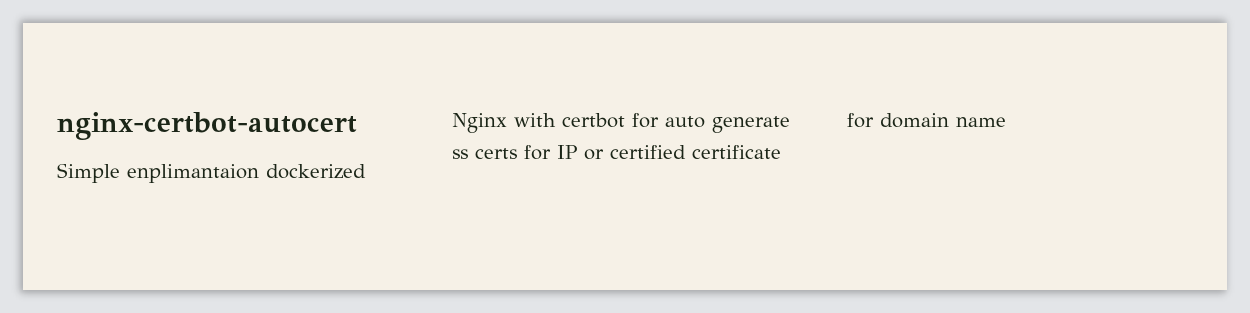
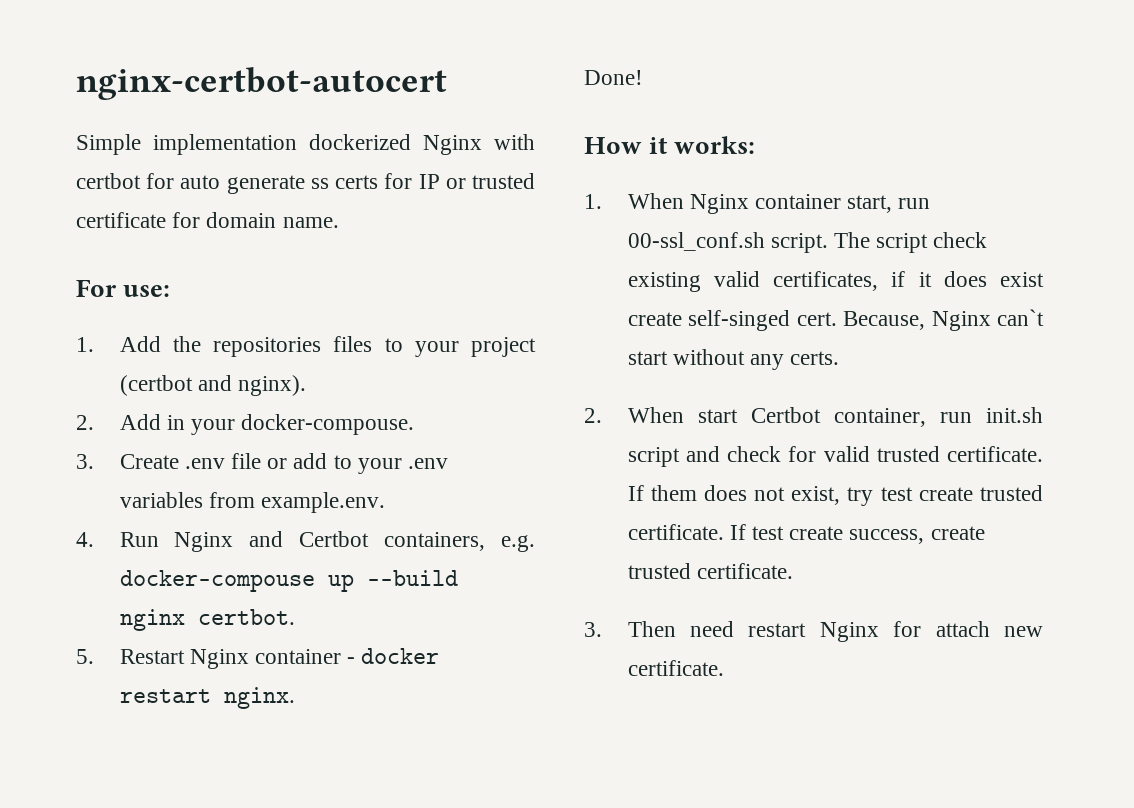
[127,164,259,183] enplimantaion -> [153,134,297,155] implementation
[610,145,686,159] certified -> [472,173,535,189] trusted
[956,117,1006,127] name -> [282,217,339,228] [76,279,171,297] [76,336,536,357] [119,375,307,396] [76,414,415,435] [76,453,449,474] [119,492,386,513] [76,531,535,552] [119,570,458,592] [119,609,295,631] [76,648,440,669] [119,687,295,709] [584,70,643,85] [584,136,756,154] [584,193,931,214] [627,232,988,253] [627,271,1044,292] [627,309,1044,331] [627,349,840,370] [584,407,1043,427] [627,446,1043,467] [627,485,1043,506] [627,524,985,544] [627,563,793,579] [584,621,1043,642] [627,660,724,676] name. // For use: // 1. Add the repositories files to your project (certbot and nginx). // 2. Add in your docker-compouse. // 3. Create .env file or add to your .env variables from example.env. // 4. Run Nginx and Certbot containers, e.g. docker-compouse up --build nginx certbot. // 5. Restart Nginx container - docker restart nginx. // Done! // How it works: // 1. When Nginx container start, run 00-ssl_conf.sh script. The script check existing valid certificates, if it does exist create self-singed cert. Because, Nginx can`t start without any certs. // 2. When start Certbot container, run init.sh script and check for valid trusted certificate. If them does not exist, try test create trusted certificate. If test create success, create trusted certificate. // 3. Then need restart Nginx for attach new certificate.

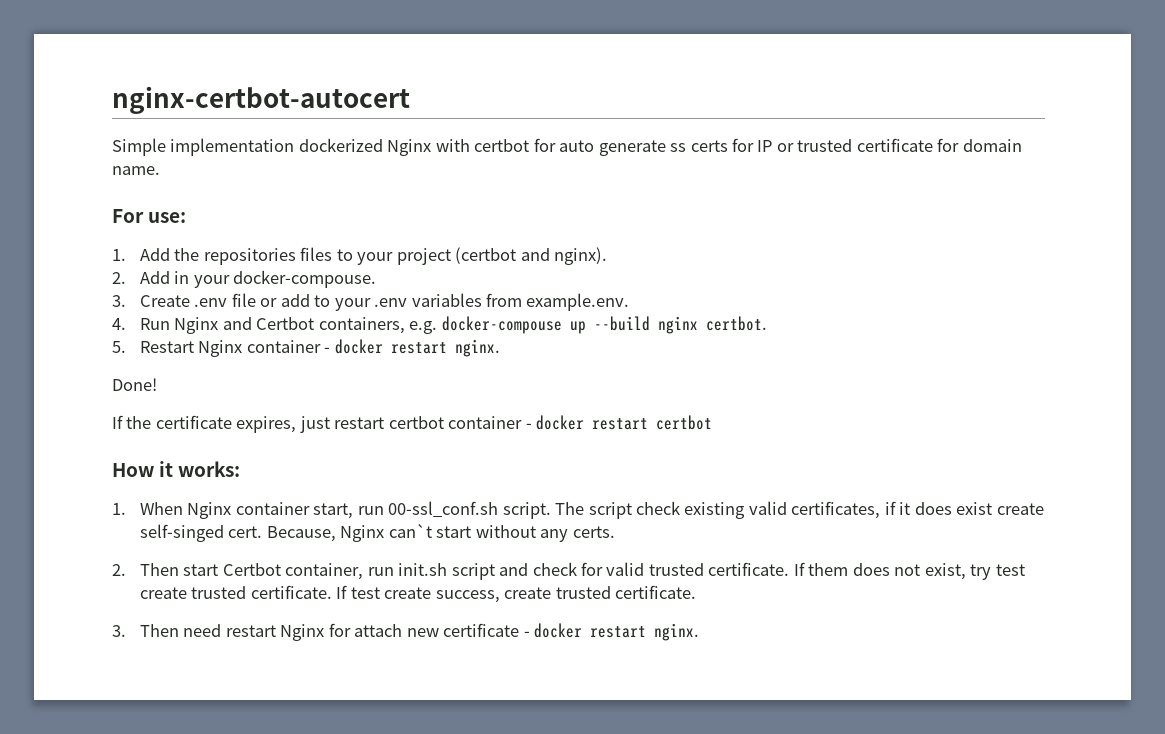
(643, 77) none -> [112,415,713,433] // If the certificate expires, just restart certbot container - docker restart certbot
[627,407,684,423] When -> [139,563,179,576] Then
[627,660,724,676] certificate. -> [443,623,700,641] certificate - docker restart nginx.

